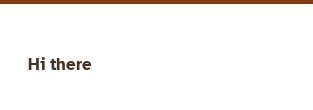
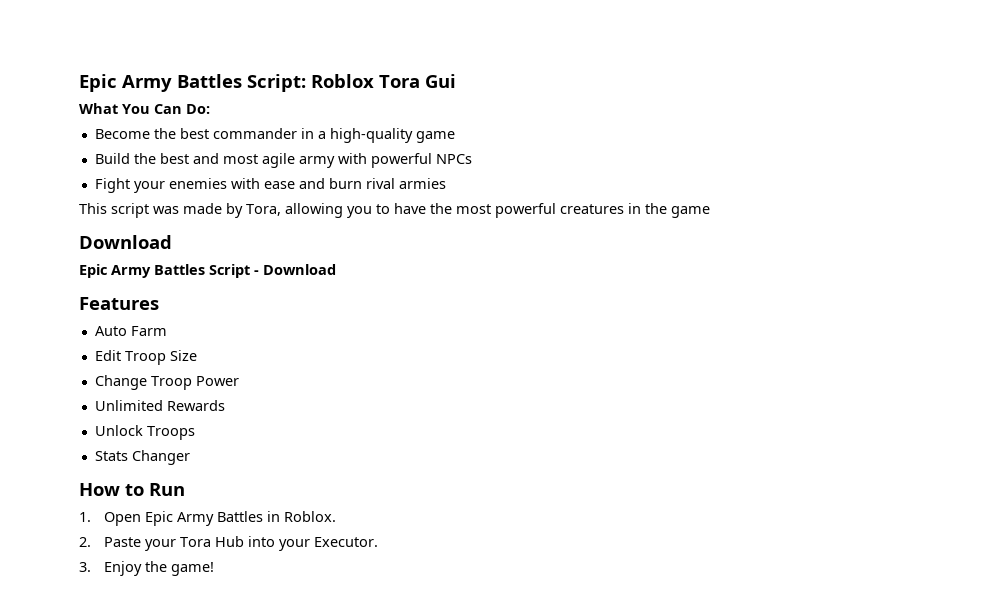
[28,57,92,70] Hi there -> [79,74,456,92] [79,103,210,114] [94,128,455,143] [94,153,472,168] [94,178,446,193] [79,203,710,218] [79,235,172,249] [79,264,336,278] [79,297,159,310] [94,326,167,336] [94,350,197,365] [94,375,239,390] [94,400,225,411] [94,425,195,440] [94,450,190,465] [79,483,185,496] [79,511,337,526] [79,536,379,551] [79,561,215,576] Epic Army Battles Script: Roblox Tora Gui // What You Can Do: // Become the best commander in a high-quality game // Build the best and most agile army with powerful NPCs // Fight your enemies with ease and burn rival armies // This script was made by Tora, allowing you to have the most powerful creatures in the game // Download // Epic Army Battles Script - Download // Features // Auto Farm // Edit Troop Size // Change Troop Power // Unlimited Rewards // Unlock Troops // Stats Changer // How to Run // 1. Open Epic Army Battles in Roblox. // 2. Paste your Tora Hub into your Executor. // 3. Enjoy the game!

